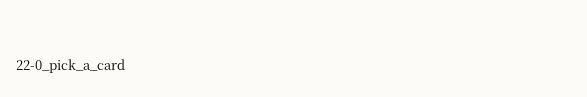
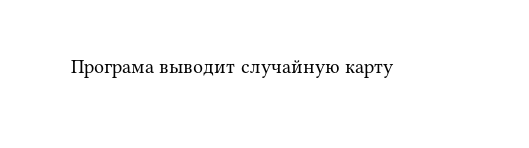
[16,59,125,73] 22-0_pick_a_card -> [71,60,395,78] Програма выводит случайную карту

